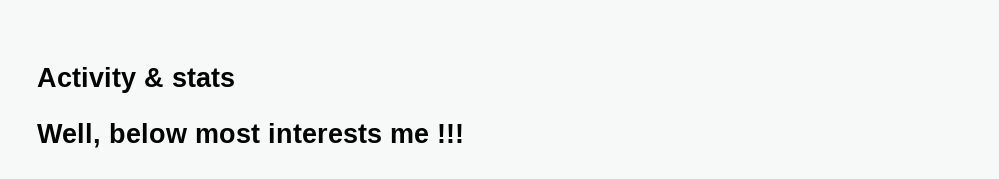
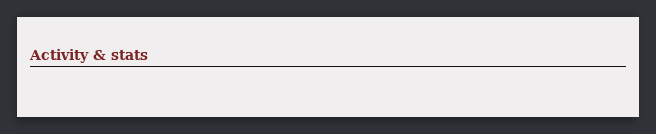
[37,123,464,148] // Well, below most interests me !!! -> (148, 55) none

